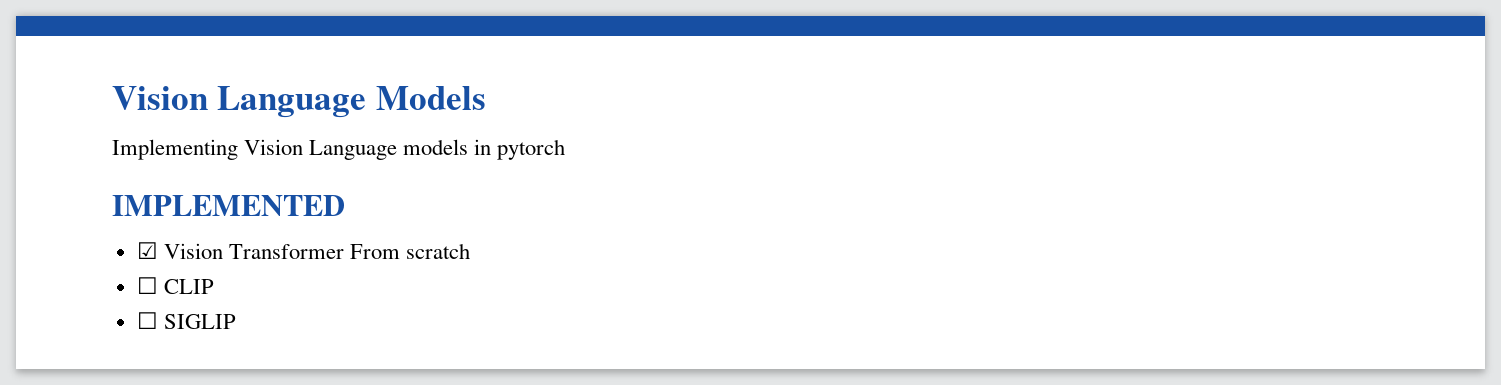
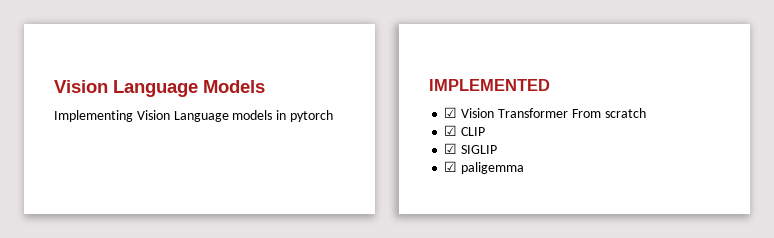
[136,277,158,294] ☐ -> [444,125,458,136] ☑
[136,312,158,329] ☐ -> [444,143,458,154] ☑
(236, 321) none -> [444,161,525,174] // ☑ paligemma

